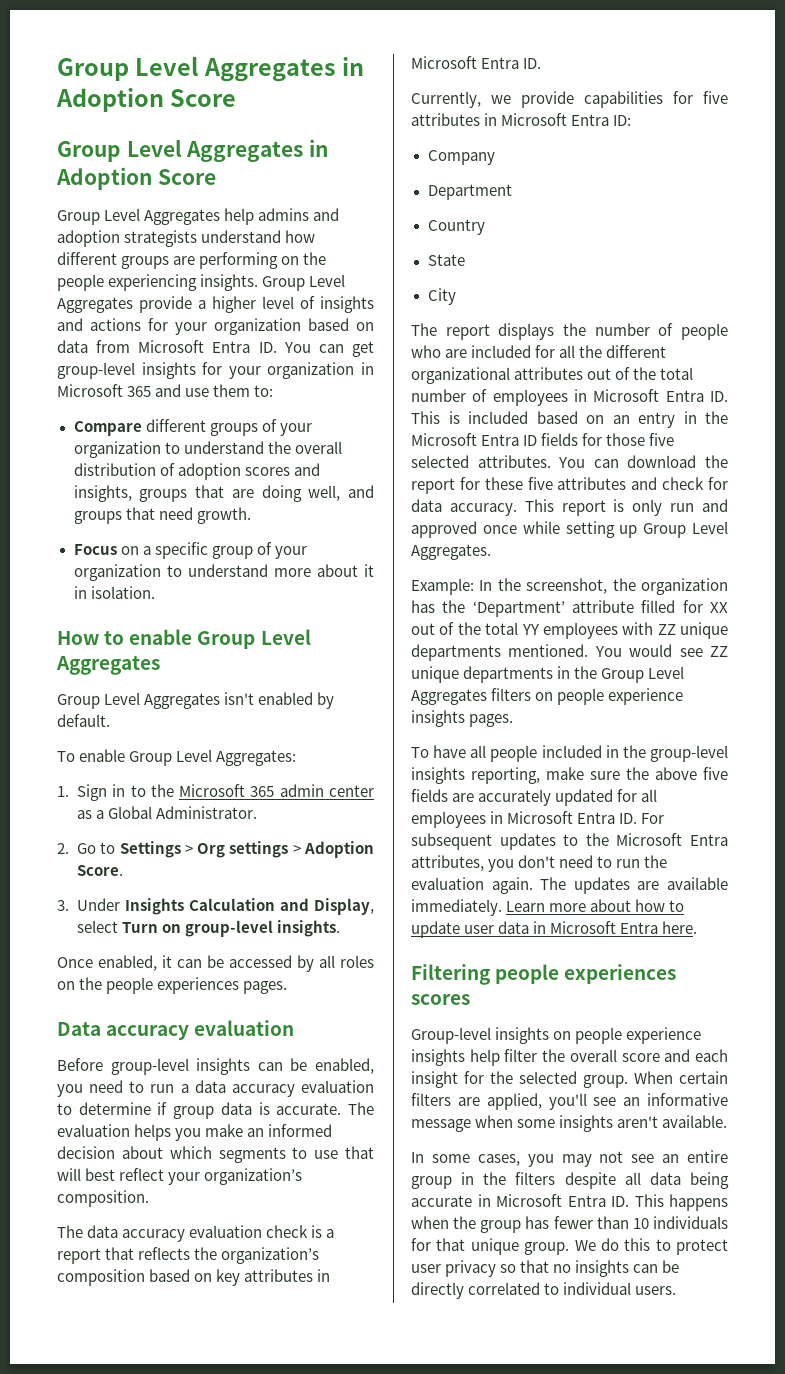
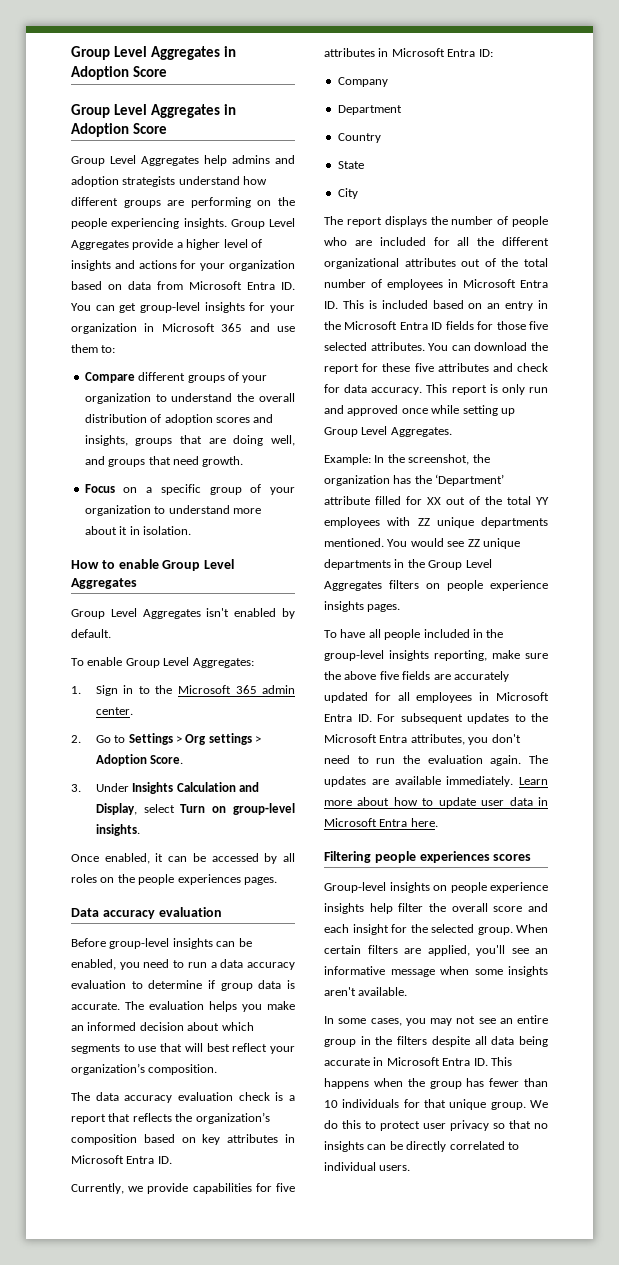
[328,785,374,797] [77,806,258,819] center as a Global Administrator. -> [95,707,133,715] center.

